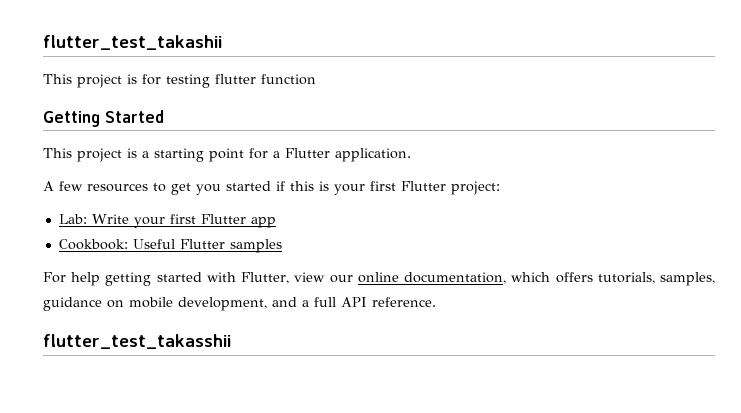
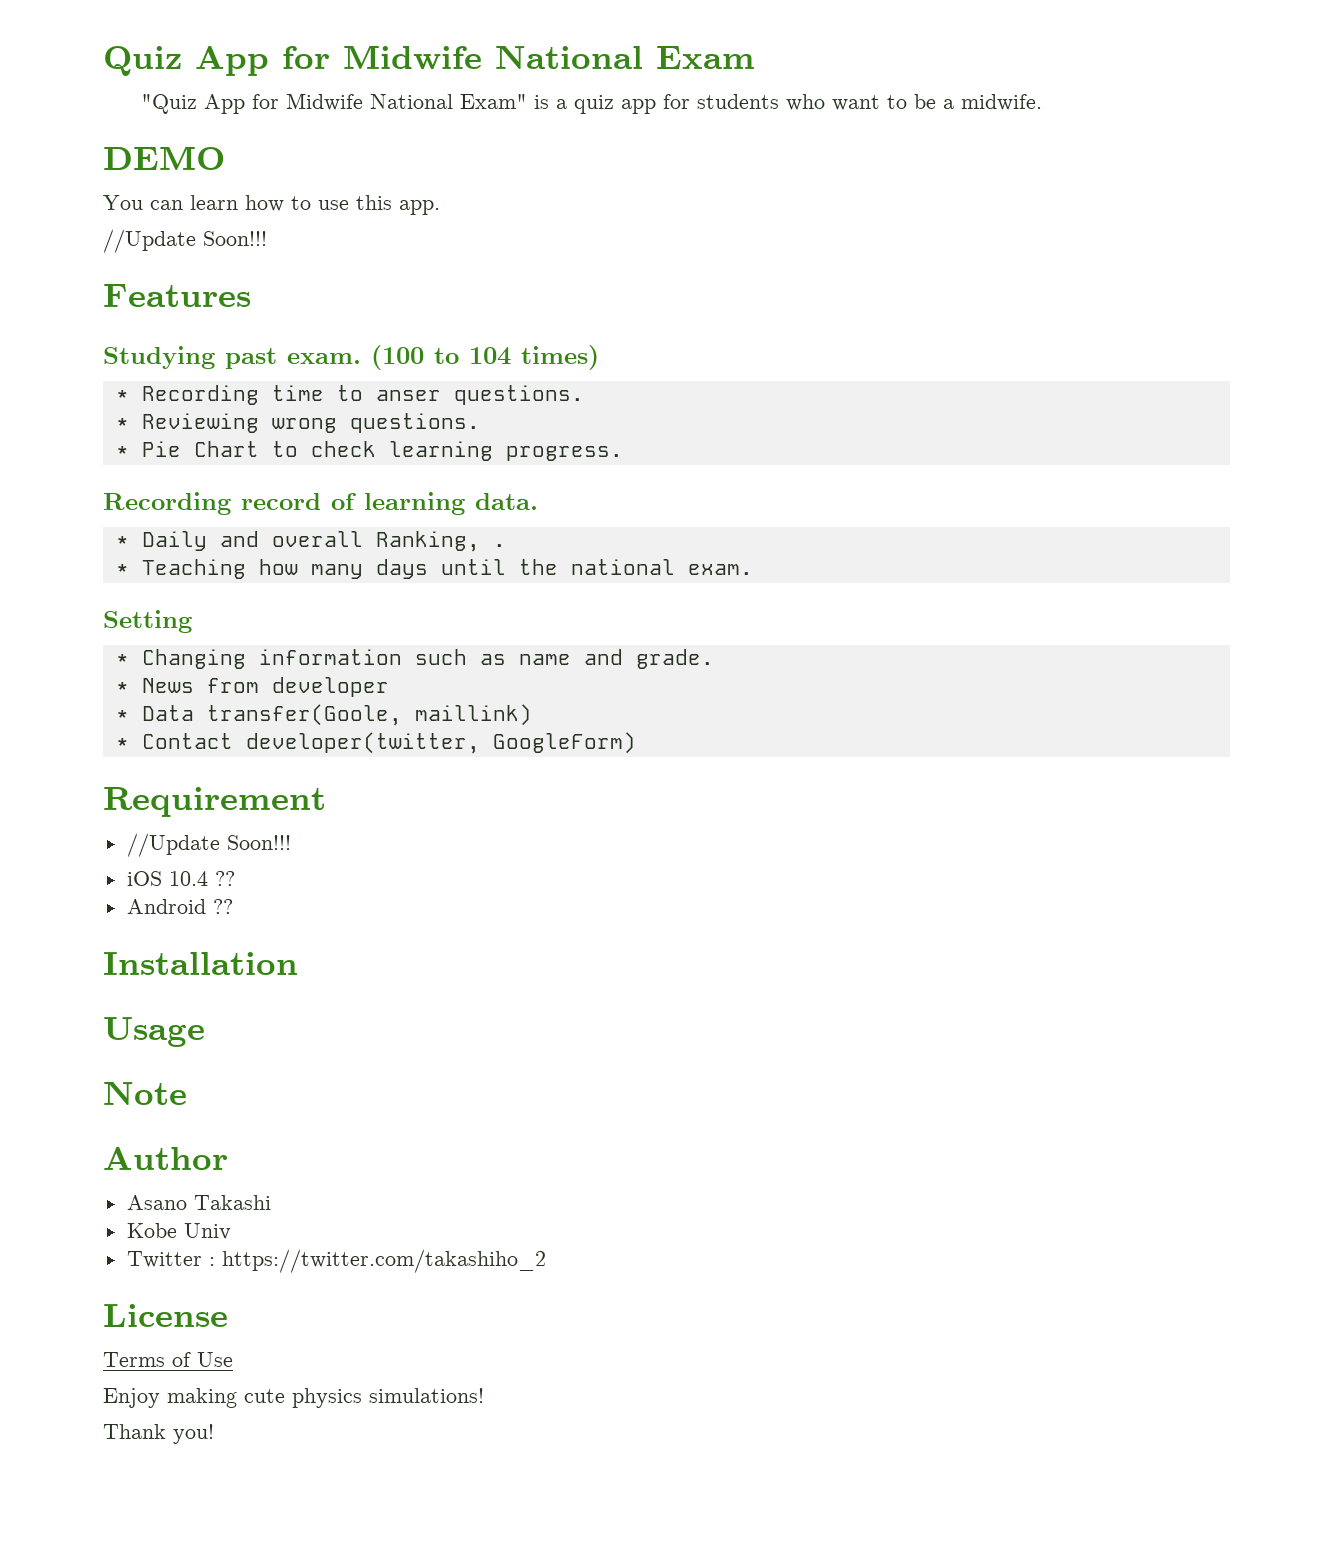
[43,35,222,50] [43,74,316,88] [43,110,164,127] [43,148,411,162] [43,181,500,195] [58,214,276,228] [58,239,282,253] [43,272,716,286] [43,297,436,311] [43,334,231,349] flutter_test_takashii // This project is for testing flutter function // Getting Started // This project is a starting point for a Flutter application. // A few resources to get you started if this is your first Flutter project: // Lab: Write your first Flutter app // Cookbook: Useful Flutter samples // For help getting started with Flutter, view our online documentation, which offers tutorials, samples, guidance on mobile development, and a full API reference. // flutter_test_takasshii -> [103,45,755,76] [141,93,1043,114] [103,146,225,170] [103,195,440,215] [103,229,267,253] [103,284,251,307] [103,345,599,370] [115,385,584,405] [115,413,480,433] [115,441,623,461] [103,492,538,515] [115,531,506,552] [115,559,753,579] [103,610,192,633] [115,649,714,669] [115,677,389,697] [115,704,532,726] [115,732,636,754] [103,787,326,817] [126,833,291,857] [126,871,235,886] [126,899,233,914] [103,952,298,975] [103,1017,205,1047] [103,1082,187,1105] [103,1147,228,1170] [126,1195,271,1210] [126,1223,231,1240] [126,1249,546,1273] [103,1304,228,1327] [103,1352,233,1367] [103,1388,484,1408] [103,1424,214,1444] Quiz App for Midwife National Exam // "Quiz App for Midwife National Exam" is a quiz app for students who want to be a midwife. // DEMO // You can learn how to use this app. // //Update Soon!!! // Features // Studying past exam. (100 to 104 times) // * Recording time to anser questions. // * Reviewing wrong questions. // * Pie Chart to check learning progress. // Recording record of learning data. // * Daily and overall Ranking, . // * Teaching how many days until the national exam. // Setting // * Changing information such as name and grade. // * News from developer // * Data transfer(Goole, maillink) // * Contact developer(twitter, GoogleForm) // Requirement // //Update Soon!!! // iOS 10.4 ?? // Android ?? // Installation // Usage // Note // Author // Asano Takashi // Kobe Univ // Twitter : https://twitter.com/takashiho_2 // License // Terms of Use // Enjoy making cute physics simulations! // Thank you!

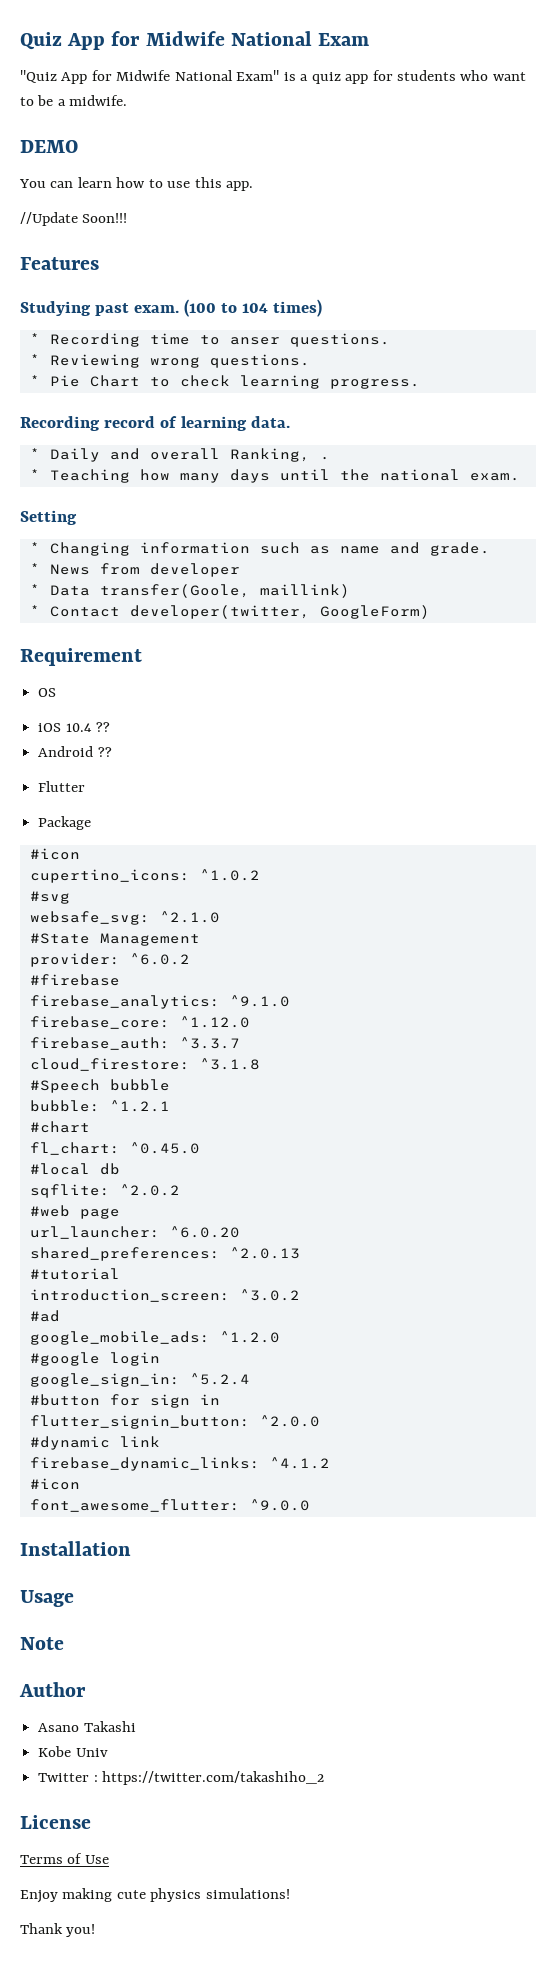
[126,833,291,857] //Update Soon!!! -> [38,688,57,697] OS
(233, 906) none -> [38,781,86,792] [38,816,92,830] [29,848,80,860] [29,869,260,883] [29,891,70,904] [29,911,220,925] [29,933,200,946] [29,953,190,967] [29,974,120,986] [29,995,290,1009] [29,1016,250,1029] [29,1037,240,1050] [29,1058,260,1071] [29,1079,170,1093] [29,1100,170,1112] [29,1121,90,1133] [29,1142,200,1155] [29,1163,120,1175] [29,1184,180,1198] [29,1205,120,1219] [29,1226,240,1239] [29,1247,300,1261] [29,1268,120,1280] [29,1289,300,1302] [29,1310,60,1322] [29,1331,280,1345] [29,1352,160,1366] [29,1373,250,1387] [29,1394,220,1408] [29,1415,320,1429] [29,1436,160,1450] [29,1457,330,1471] [29,1478,80,1490] [29,1499,310,1512] // Flutter // Package // #icon // cupertino_icons: ^1.0.2 // #svg // websafe_svg: ^2.1.0 // #State Management // provider: ^6.0.2 // #firebase // firebase_analytics: ^9.1.0 // firebase_core: ^1.12.0 // firebase_auth: ^3.3.7 // cloud_firestore: ^3.1.8 // #Speech bubble // bubble: ^1.2.1 // #chart // fl_chart: ^0.45.0 // #local db // sqflite: ^2.0.2 // #web page // url_launcher: ^6.0.20 // shared_preferences: ^2.0.13 // #tutorial // introduction_screen: ^3.0.2 // #ad // google_mobile_ads: ^1.2.0 // #google login // google_sign_in: ^5.2.4 // #button for sign in // flutter_signin_button: ^2.0.0 // #dynamic link // firebase_dynamic_links: ^4.1.2 // #icon // font_awesome_flutter: ^9.0.0

